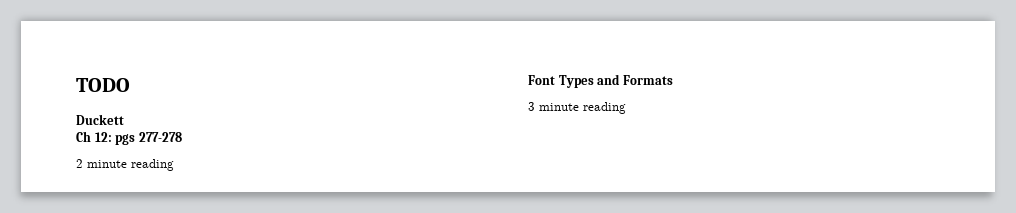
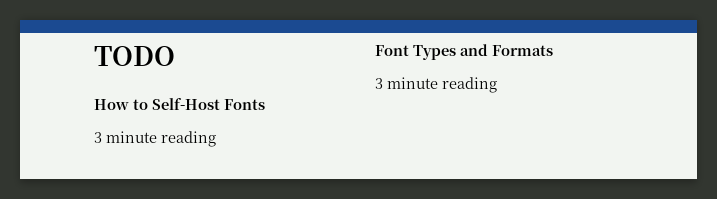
[76,114,124,125] [76,131,182,145] [76,159,83,168] Duckett // Ch 12: pgs 277-278 // 2 -> [94,98,265,110] [94,132,102,143] How to Self-Host Fonts // 3

